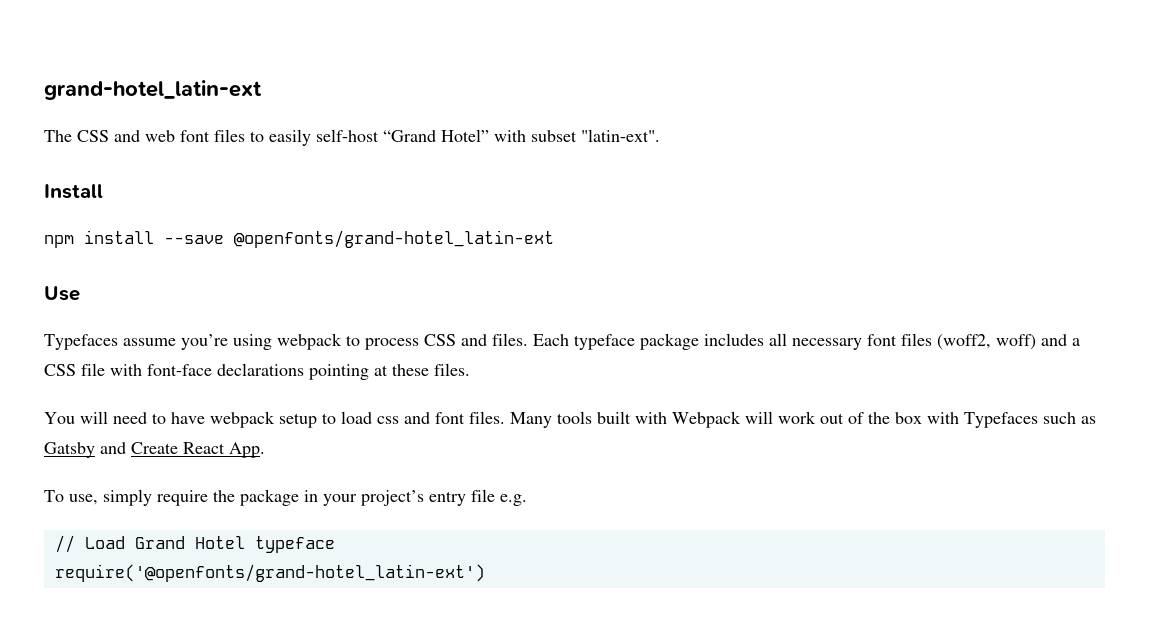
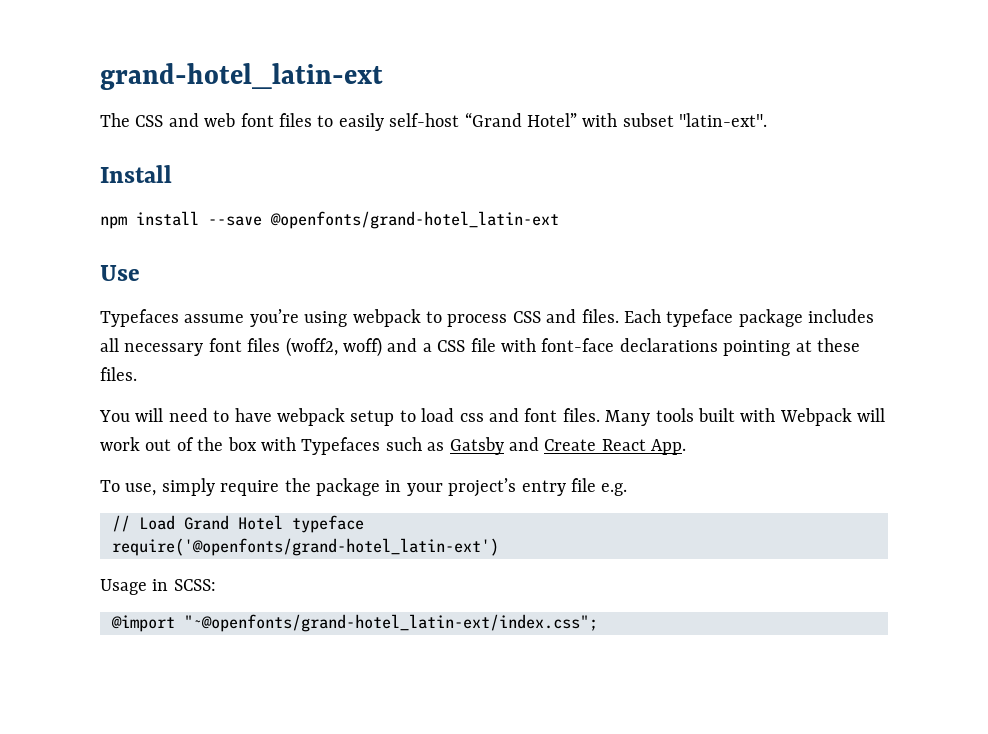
(485, 573) none -> [100,579,216,595] [111,614,598,632] // Usage in SCSS: // @import "~@openfonts/grand-hotel_latin-ext/index.css";

